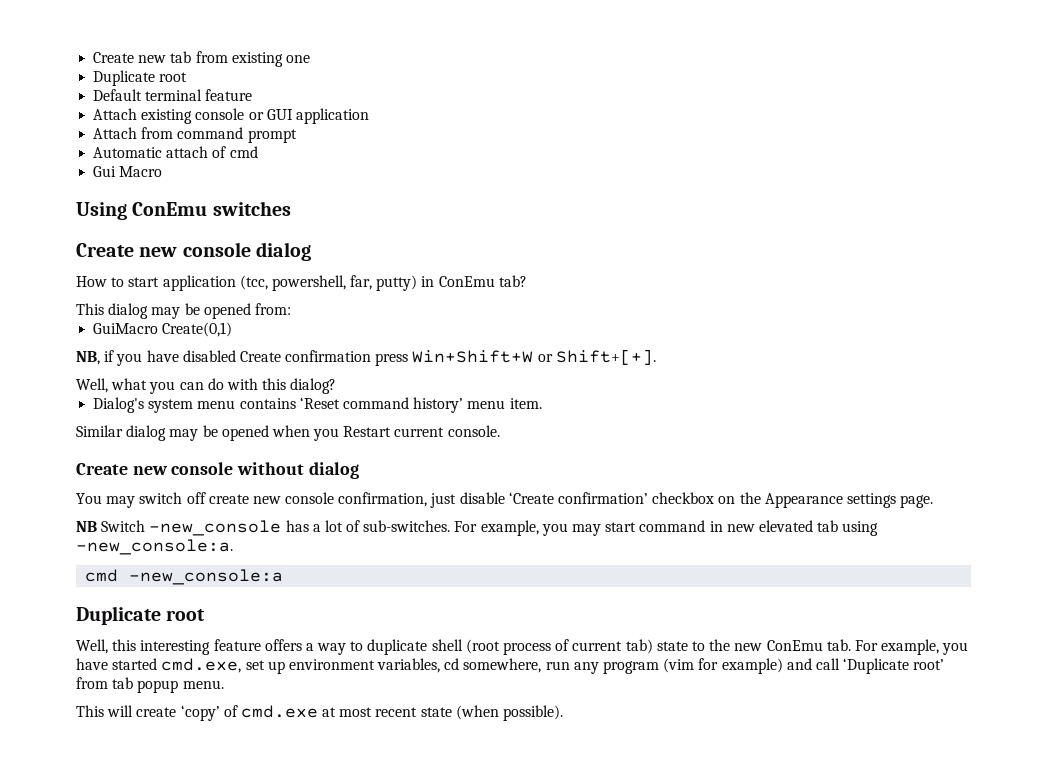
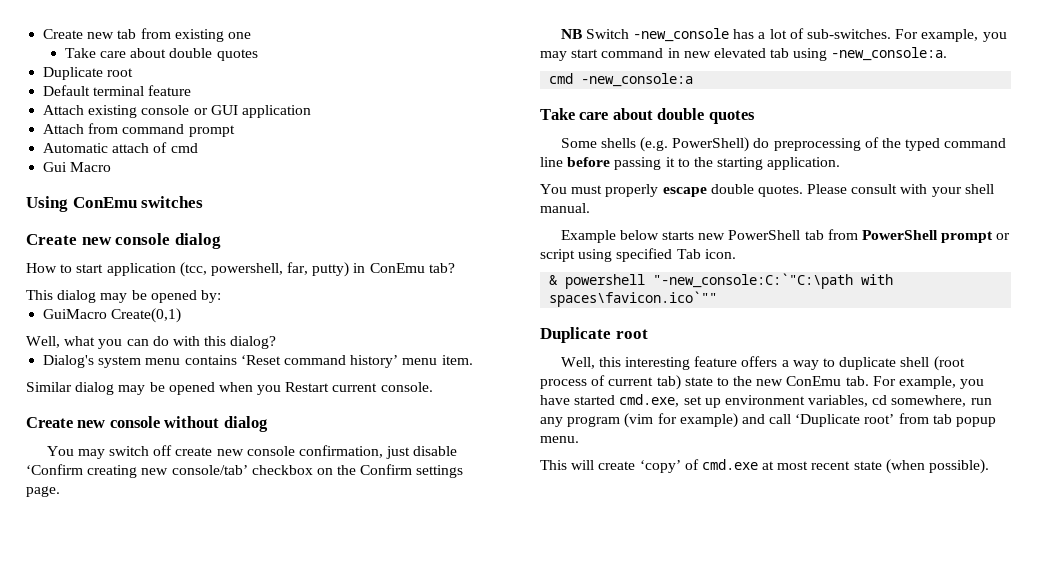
(310, 59) none -> [64,48,258,61] // Take care about double quotes
[254,303,291,315] from: -> [200,290,221,303] by:
[76,349,656,366] // NB, if you have disabled Create confirmation press Win+Shift+W or Shift+[+]. -> (182, 315) none
[508,492,649,504] ‘Create confirmation’ -> [26,464,248,478] ‘Confirm creating new console/tab’
[764,493,843,508] Appearance -> [360,464,413,475] Confirm
(284, 577) none -> [540,108,755,124] [560,137,1007,152] [540,157,841,170] [540,184,994,197] [540,203,590,213] [560,229,1011,243] [540,248,736,262] [549,273,894,289] [549,291,718,307] // Take care about double quotes // Some shells (e.g. PowerShell) do preprocessing of the typed command line before passing it to the starting application. // You must properly escape double quotes. Please consult with your shell manual. // Example below starts new PowerShell tab from PowerShell prompt or script using specified Tab icon. // & powershell "-new_console:C:`"C:\path with spaces\favicon.ico`""

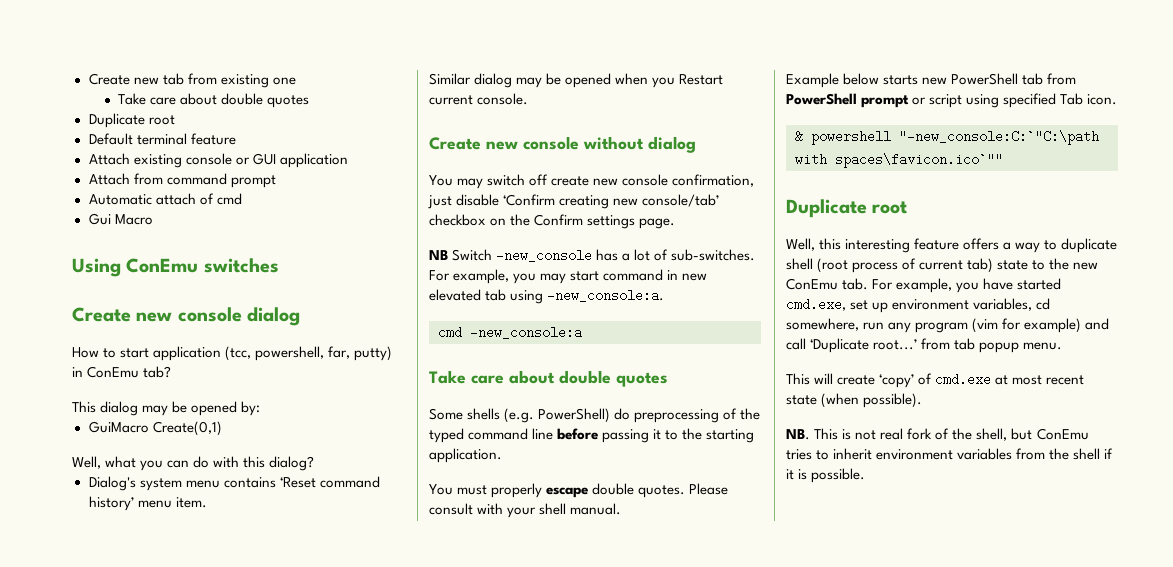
[864,414,895,424] root’ -> [873,339,918,350] root...’
(990, 466) none -> [786,428,1089,441] [786,448,1114,460] [786,468,866,483] // NB. This is not real fork of the shell, but ConEmu tries to inherit environment variables from the shell if it is possible.

